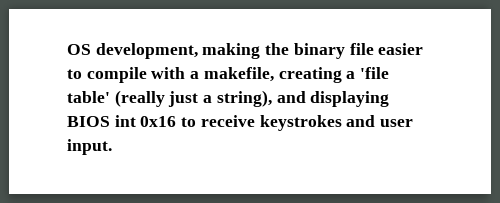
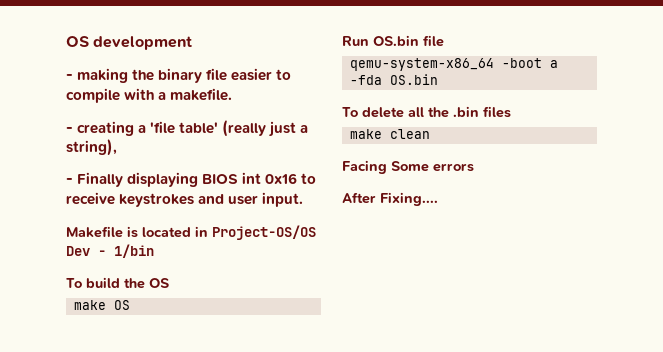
[67,43,198,59] OS development, -> [66,36,193,50] [66,74,73,80] OS development // -
[203,67,274,82] makefile, -> [170,88,233,101] [66,127,73,133] makefile. // -
[276,91,306,103] and -> [66,172,124,187] // - Finally
(112, 147) none -> [66,225,316,240] [66,244,154,258] [66,277,169,289] [73,300,130,310] [342,35,444,47] [349,58,558,71] [349,74,438,85] [342,106,511,118] [349,129,430,139] [342,160,474,174] [342,192,438,206] // Makefile is located in Project-OS/OS Dev - 1/bin // To build the OS // make OS // Run OS.bin file // qemu-system-x86_64 -boot a -fda OS.bin // To delete all the .bin files // make clean // Facing Some errors // After Fixing....

